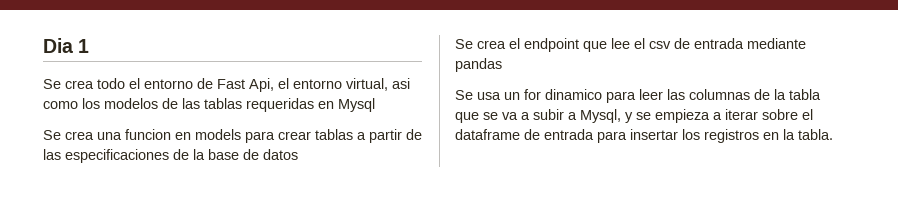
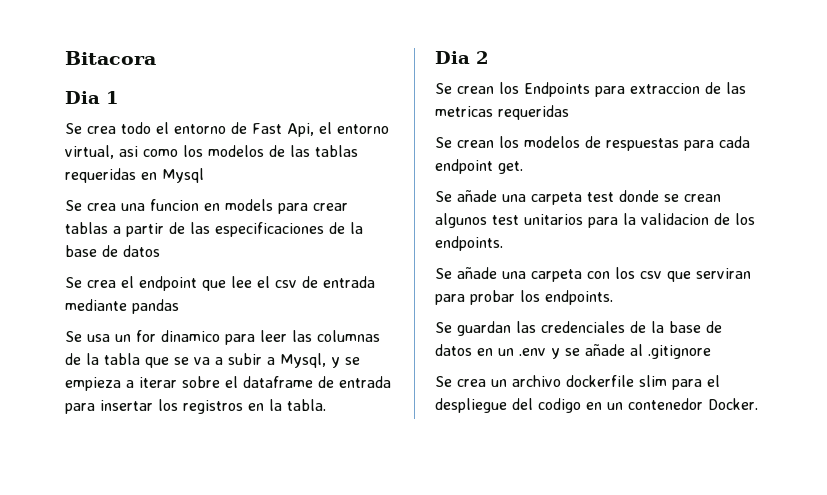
(43, 45) none -> [65,51,156,65] Bitacora //
(833, 134) none -> [435,51,489,64] [435,82,746,97] [435,105,569,120] [435,136,750,151] [435,159,523,174] [435,190,721,205] [435,213,755,228] [435,236,503,251] [435,267,751,282] [435,290,613,305] [435,321,722,336] [435,344,711,359] [435,375,720,390] [435,398,758,413] // Dia 2 // Se crean los Endpoints para extraccion de las metricas requeridas // Se crean los modelos de respuestas para cada endpoint get. // Se añade una carpeta test donde se crean algunos test unitarios para la validacion de los endpoints. // Se añade una carpeta con los csv que serviran para probar los endpoints. // Se guardan las credenciales de la base de datos en un .env y se añade al .gitignore // Se crea un archivo dockerfile slim para el despliegue del codigo en un contenedor Docker.

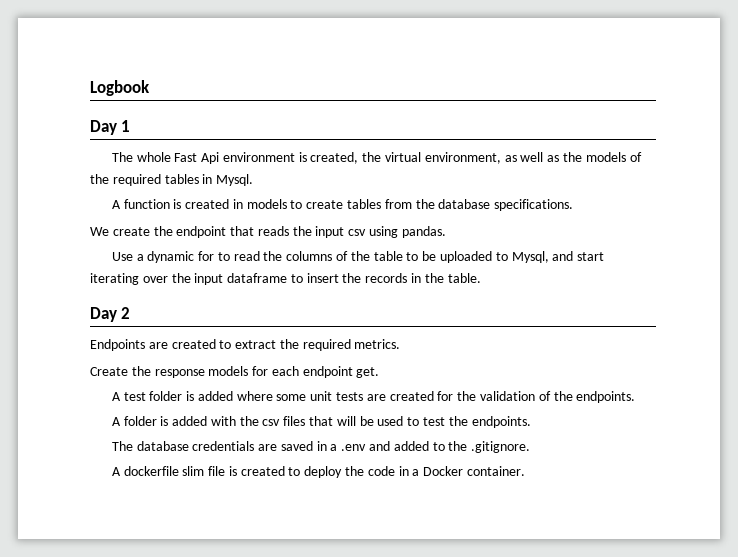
[65,51,156,65] [65,91,100,104] Bitacora // Dia -> [90,80,150,96] [90,120,117,135] Logbook // Day
[65,122,389,137] [65,145,358,159] [65,168,204,183] [65,199,348,214] [65,222,363,237] [65,245,160,257] [65,276,375,291] [65,299,179,314] [65,330,380,345] [65,353,360,368] [65,376,391,391] [65,399,326,414] [435,51,489,64] [435,82,746,97] [435,105,569,120] [435,136,750,151] [435,159,523,174] [435,190,721,205] [435,213,755,228] [435,236,503,251] [435,267,751,282] [435,290,613,305] [435,321,722,336] [435,344,711,359] [435,375,720,390] [435,398,758,413] Se crea todo el entorno de Fast Api, el entorno virtual, asi como los modelos de las tablas requeridas en Mysql // Se crea una funcion en models para crear tablas a partir de las especificaciones de la base de datos // Se crea el endpoint que lee el csv de entrada mediante pandas // Se usa un for dinamico para leer las columnas de la tabla que se va a subir a Mysql, y se empieza a iterar sobre el dataframe de entrada para insertar los registros en la tabla. // Dia 2 // Se crean los Endpoints para extraccion de las metricas requeridas // Se crean los modelos de respuestas para cada endpoint get. // Se añade una carpeta test donde se crean algunos test unitarios para la validacion de los endpoints. // Se añade una carpeta con los csv que serviran para probar los endpoints. // Se guardan las credenciales de la base de datos en un .env y se añade al .gitignore // Se crea un archivo dockerfile slim para el despliegue del codigo en un contenedor Docker. -> [111,152,642,164] [90,174,254,186] [111,199,574,211] [90,226,446,238] [111,251,605,263] [90,273,481,285] [90,307,131,322] [90,339,401,351] [90,366,380,378] [111,391,636,403] [111,416,531,428] [111,441,531,453] [111,466,525,478] The whole Fast Api environment is created, the virtual environment, as well as the models of the required tables in Mysql. // A function is created in models to create tables from the database specifications. // We create the endpoint that reads the input csv using pandas. // Use a dynamic for to read the columns of the table to be uploaded to Mysql, and start iterating over the input dataframe to insert the records in the table. // Day 2 // Endpoints are created to extract the required metrics. // Create the response models for each endpoint get. // A test folder is added where some unit tests are created for the validation of the endpoints. // A folder is added with the csv files that will be used to test the endpoints. // The database credentials are saved in a .env and added to the .gitignore. // A dockerfile slim file is created to deploy the code in a Docker container.

